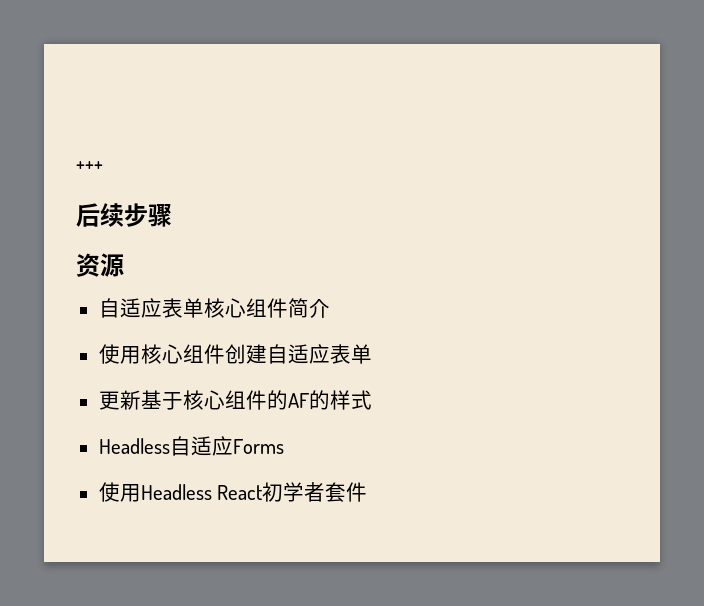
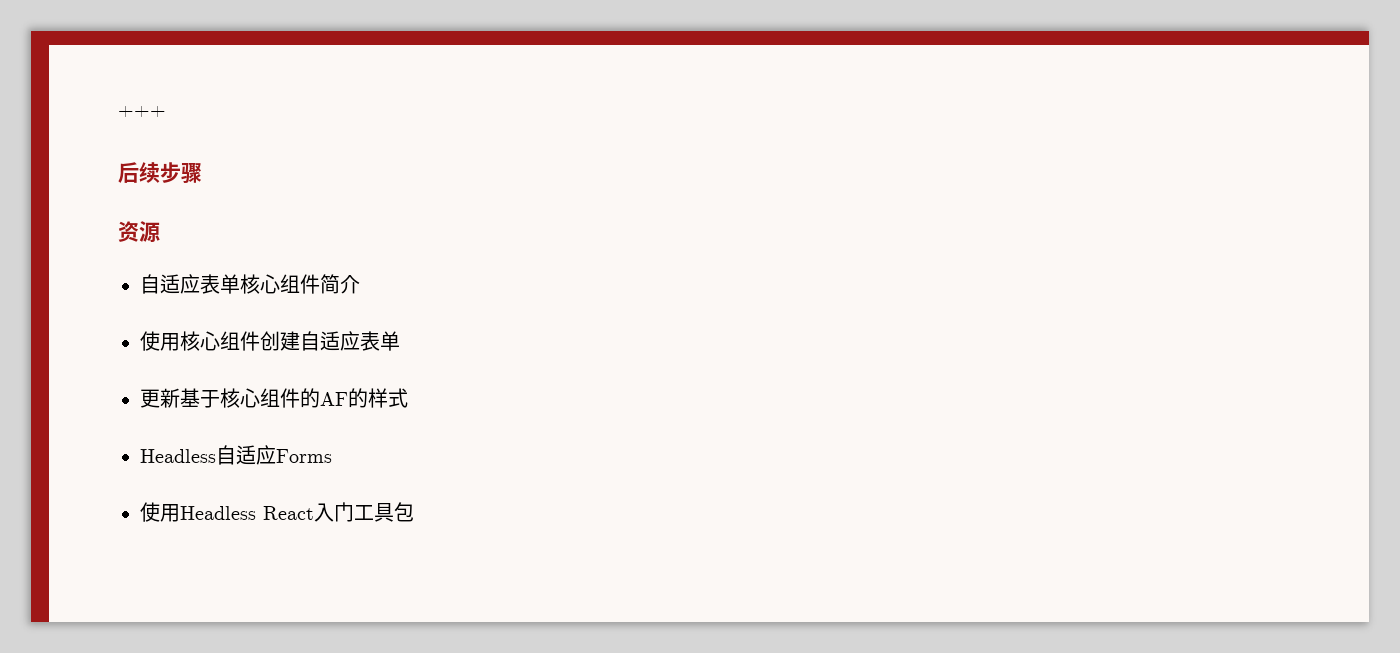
[262,482,368,502] 初学者套件 -> [314,502,414,522] 入门工具包

